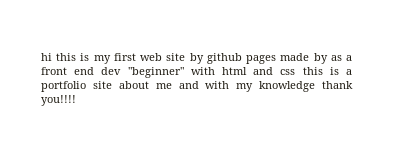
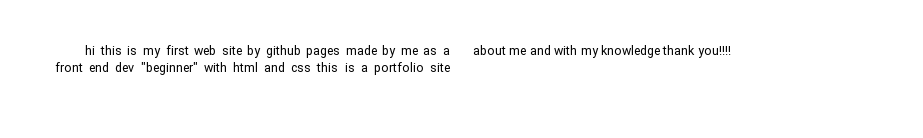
(328, 58) none -> [400,48,418,55] me

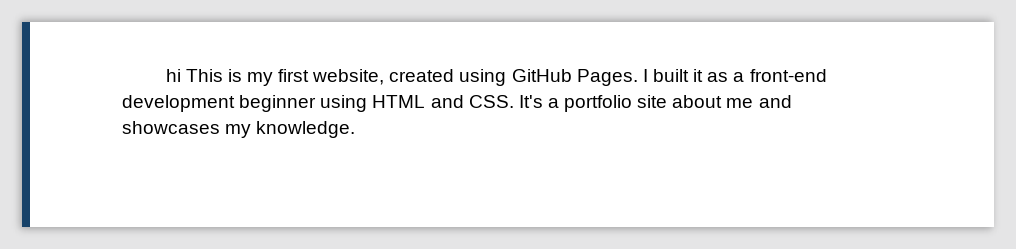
[99,45,122,55] this -> [185,69,223,82] This
[194,45,451,58] [55,62,355,75] web site by github pages made by me as a front end dev "beginner" with html and css this is -> [312,69,827,86] [122,95,543,112] website, created using GitHub Pages. I built it as a front-end development beginner using HTML and CSS. It's
[554,45,731,58] with my knowledge thank you!!!! -> [122,121,356,138] showcases my knowledge.

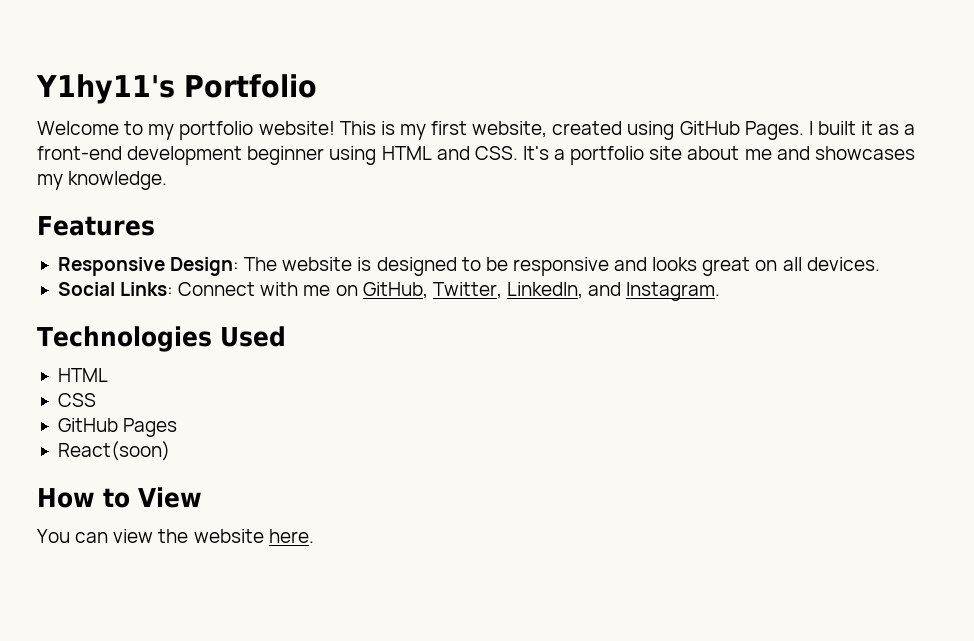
[165,69,181,82] hi -> [36,74,317,104] [37,121,335,140] Y1hy11's Portfolio // Welcome to my portfolio website!
(356, 129) none -> [37,216,155,236] [57,257,880,276] [57,282,721,301] [37,326,286,352] [57,368,108,382] [57,393,96,407] [57,418,178,437] [57,441,170,461] [37,487,202,508] [37,529,314,543] // Features // Responsive Design: The website is designed to be responsive and looks great on all devices. // Social Links: Connect with me on GitHub, Twitter, LinkedIn, and Instagram. // Technologies Used // HTML // CSS // GitHub Pages // React(soon) // How to View // You can view the website here.

